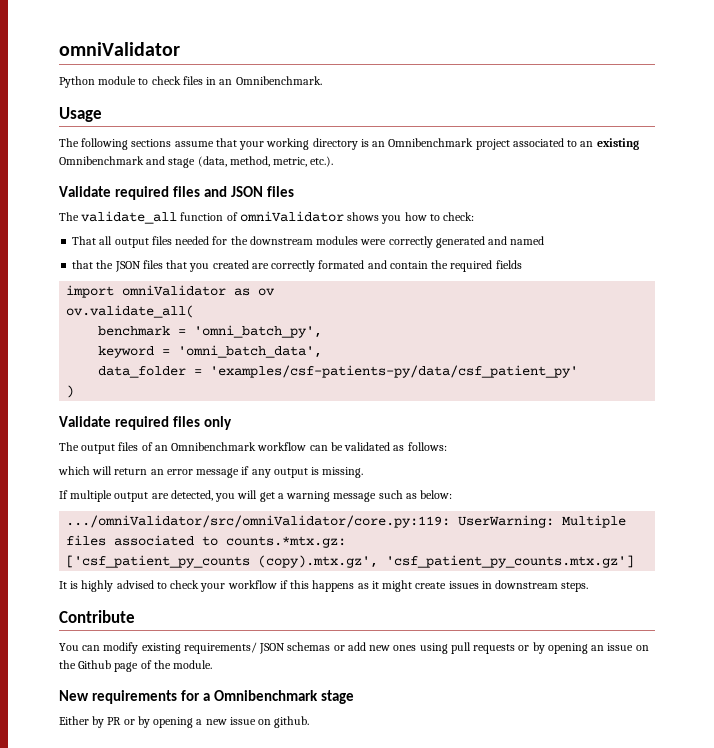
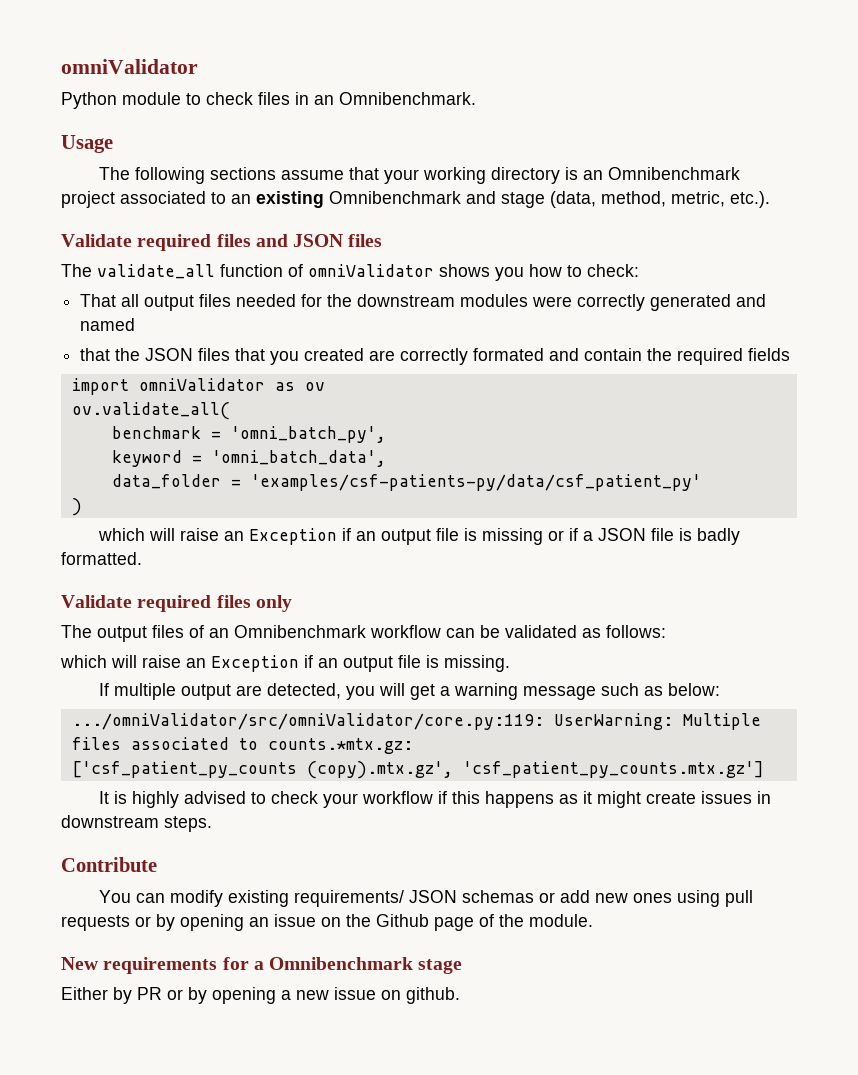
(75, 391) none -> [98,528,741,545] [61,552,142,565] // which will raise an Exception if an output file is missing or if a JSON file is badly formatted.
[114,466,308,478] return an error message if any output -> [142,655,421,672] raise an Exception if an output file

